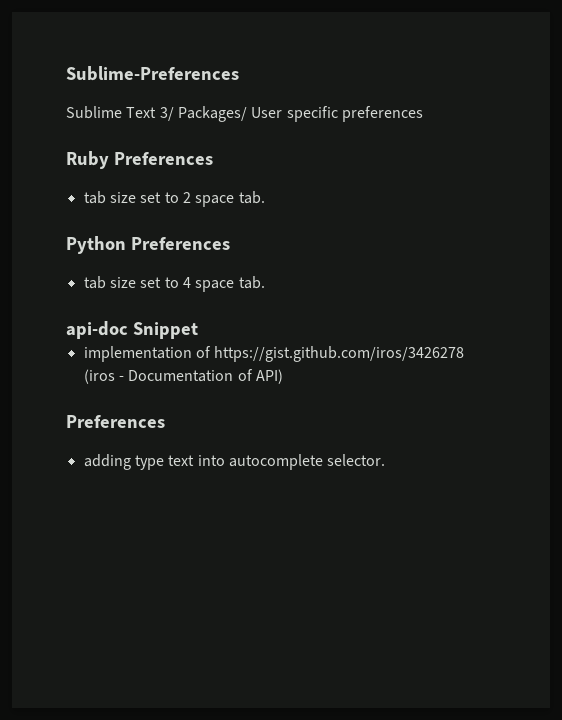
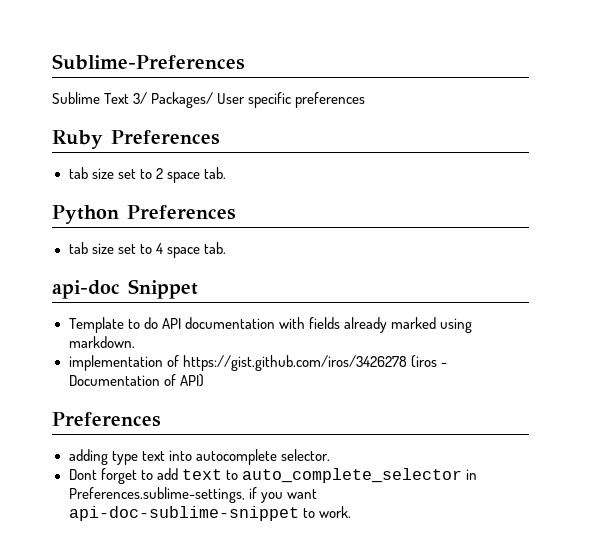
(198, 330) none -> [68,317,472,333] [68,336,135,348] // Template to do API documentation with fields already marked using markdown.
(386, 460) none -> [68,468,477,484] [68,487,317,503] [68,506,351,521] // Dont forget to add text to auto_complete_selector in Preferences.sublime-settings, if you want api-doc-sublime-snippet to work.

